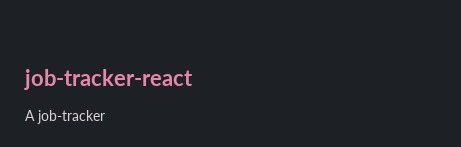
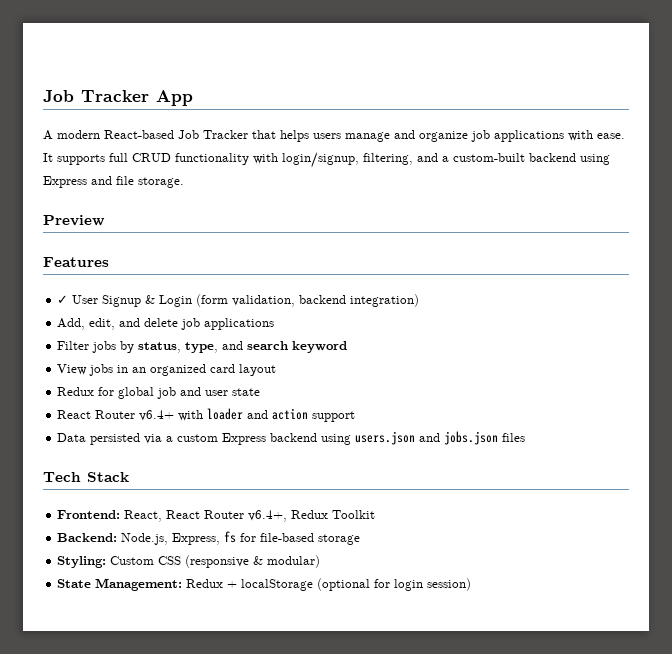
[24,69,193,90] [25,110,105,124] job-tracker-react // A job-tracker -> [43,90,193,106] [43,130,625,142] [43,152,610,168] [43,176,184,188] [43,215,105,226] [43,257,109,267] [57,294,420,307] [57,318,275,330] [57,341,348,353] [57,364,277,376] [57,387,261,399] [57,408,356,422] [57,431,526,445] [43,472,129,482] [57,510,376,522] [57,531,361,545] [57,555,321,568] [57,578,472,591] Job Tracker App // A modern React-based Job Tracker that helps users manage and organize job applications with ease. It supports full CRUD functionality with login/signup, filtering, and a custom-built backend using Express and file storage. // Preview // Features // ✓ User Signup & Login (form validation, backend integration) // Add, edit, and delete job applications // Filter jobs by status, type, and search keyword // View jobs in an organized card layout // Redux for global job and user state // React Router v6.4+ with loader and action support // Data persisted via a custom Express backend using users.json and jobs.json files // Tech Stack // Frontend: React, React Router v6.4+, Redux Toolkit // Backend: Node.js, Express, fs for file-based storage // Styling: Custom CSS (responsive & modular) // State Management: Redux + localStorage (optional for login session)

